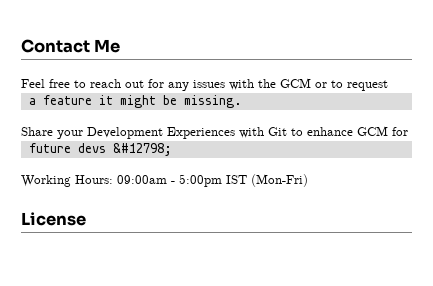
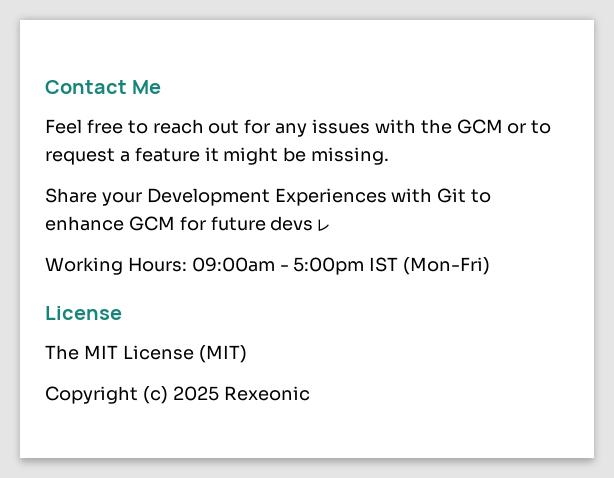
(388, 85) // -> (115, 156) none
(408, 131) // -> (206, 223) none
[112,143,172,156] &#12798; -> [313,219,332,231] ㇾ
(86, 219) none -> [45,345,247,363] [45,386,310,404] // The MIT License (MIT) // Copyright (c) 2025 Rexeonic

